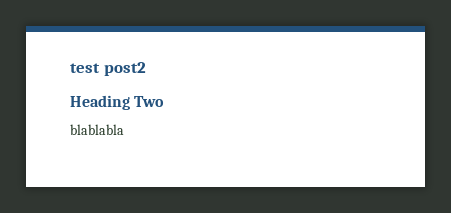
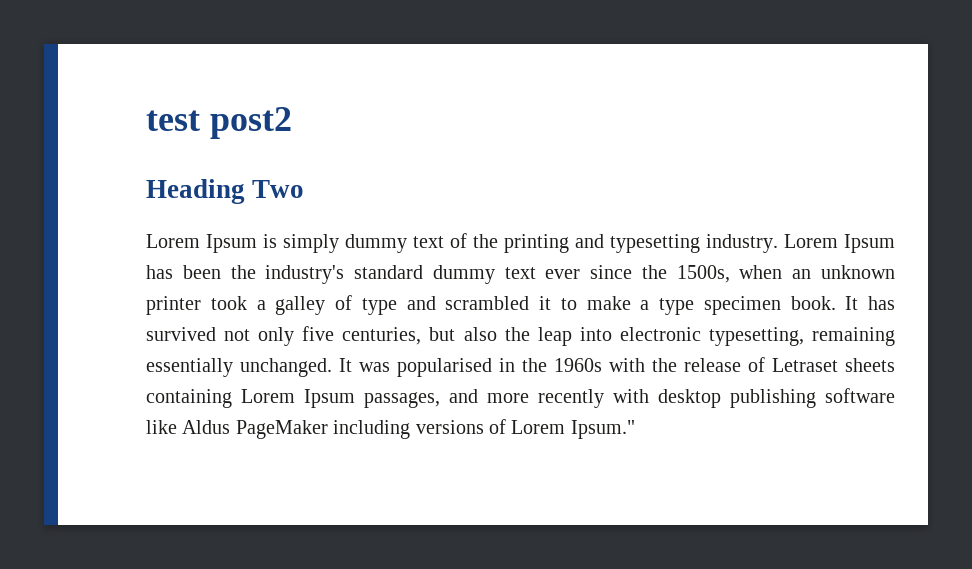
[70,124,124,135] blablabla -> [146,233,895,253] [146,265,895,284] [146,295,895,315] [146,326,895,346] [146,357,895,377] [146,388,895,408] [146,419,635,439] Lorem Ipsum is simply dummy text of the printing and typesetting industry. Lorem Ipsum has been the industry's standard dummy text ever since the 1500s, when an unknown printer took a galley of type and scrambled it to make a type specimen book. It has survived not only five centuries, but also the leap into electronic typesetting, remaining essentially unchanged. It was popularised in the 1960s with the release of Letraset sheets containing Lorem Ipsum passages, and more recently with desktop publishing software like Aldus PageMaker including versions of Lorem Ipsum."

